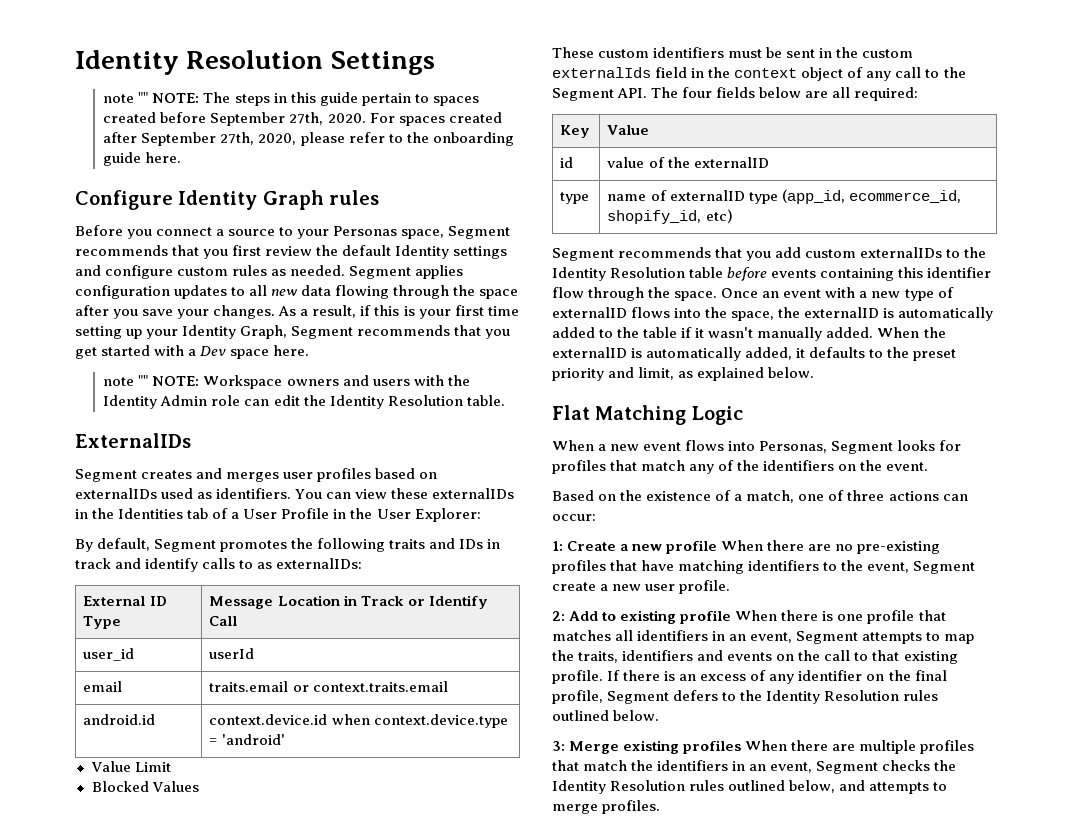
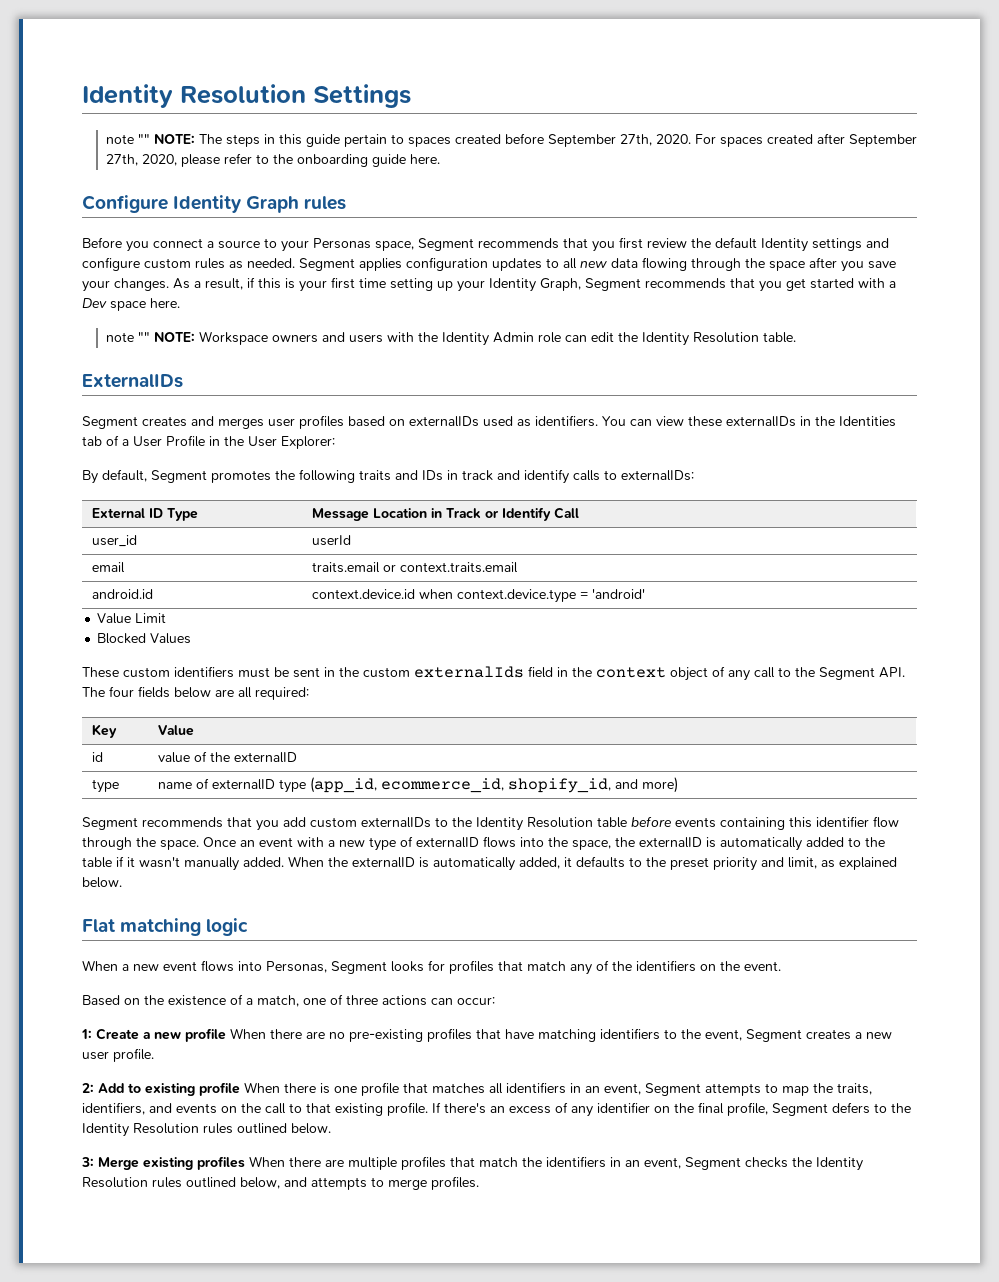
[257,562,273,569] as -> (617, 475) none
[705,209,733,223] etc) -> [614,777,678,793] and more)
[595,405,743,425] Matching Logic -> [120,918,249,936] matching logic
[552,582,596,591] create -> [806,1029,851,1040] creates
[622,650,694,661] identifiers -> [82,1102,145,1115] identifiers,
[623,670,676,681] there is -> [444,1103,486,1114] there's

